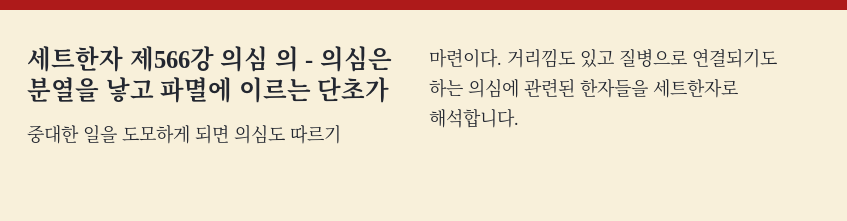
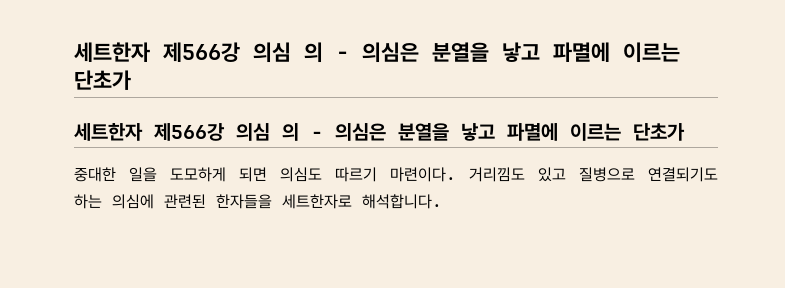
(390, 90) none -> [74,123,685,141] // 세트한자 제566강 의심 의 - 의심은 분열을 낳고 파멸에 이르는 단초가

